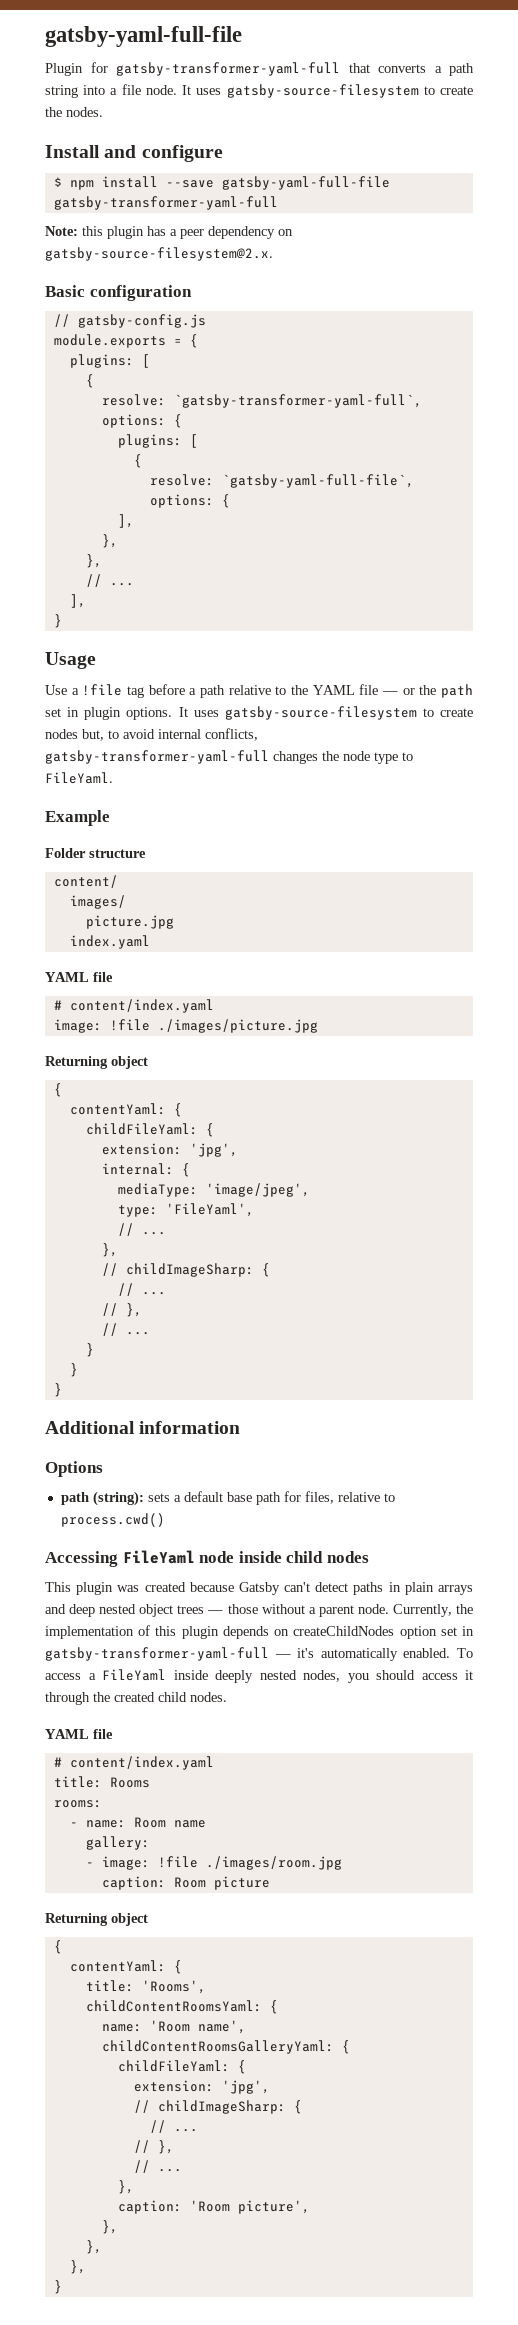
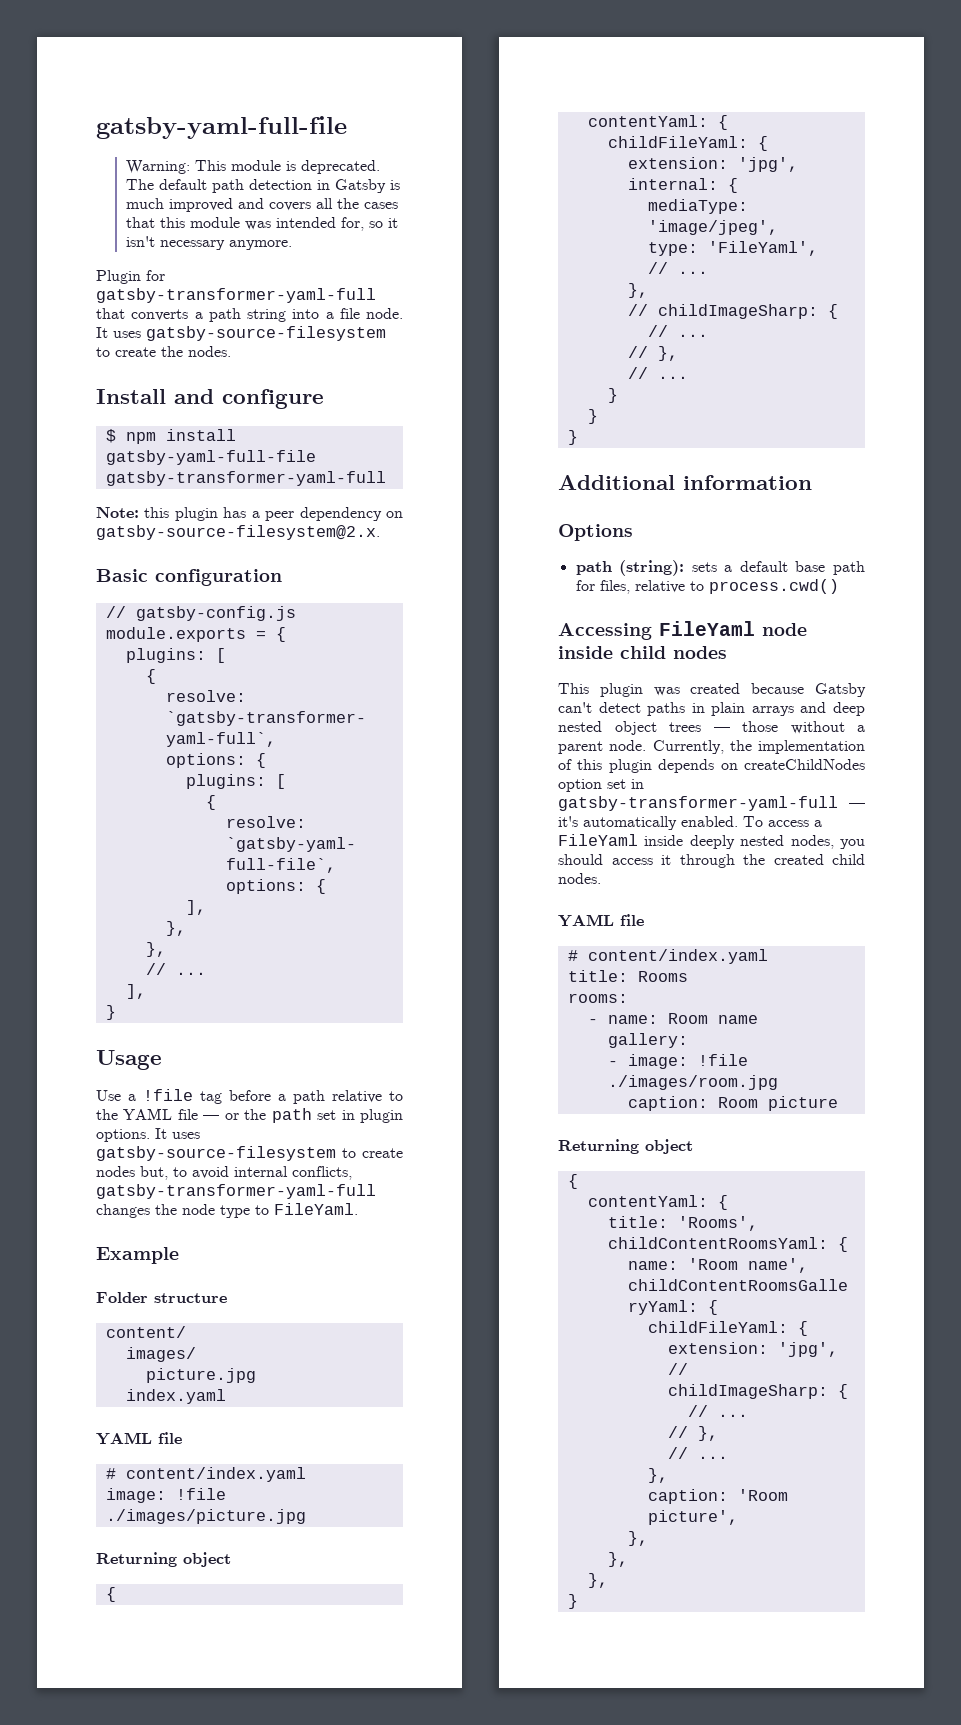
[45,26,242,47] gatsby-yaml-full-file -> [96,116,347,139] [126,160,381,174] [126,179,401,193] [126,198,399,212] [126,217,399,231] [126,236,293,250] gatsby-yaml-full-file // Warning: This module is deprecated. The default path detection in Gatsby is much improved and covers all the cases that this module was intended for, so it isn't necessary anymore.
[165,180,214,188] --save -> (236, 435) none

